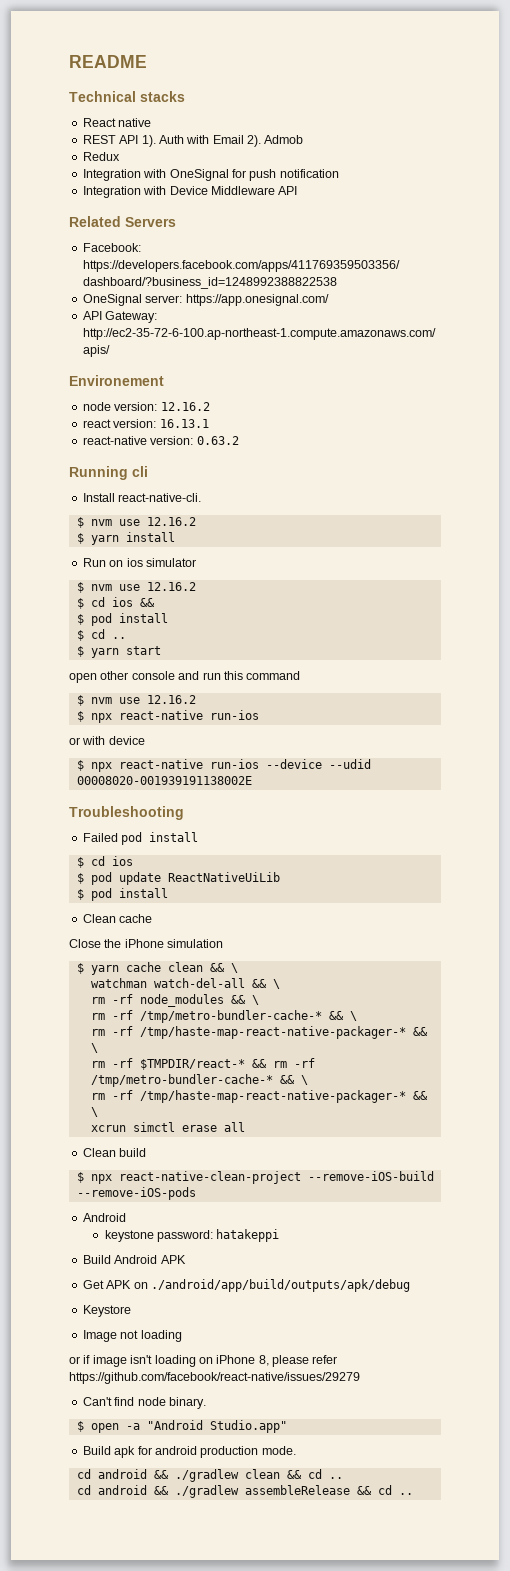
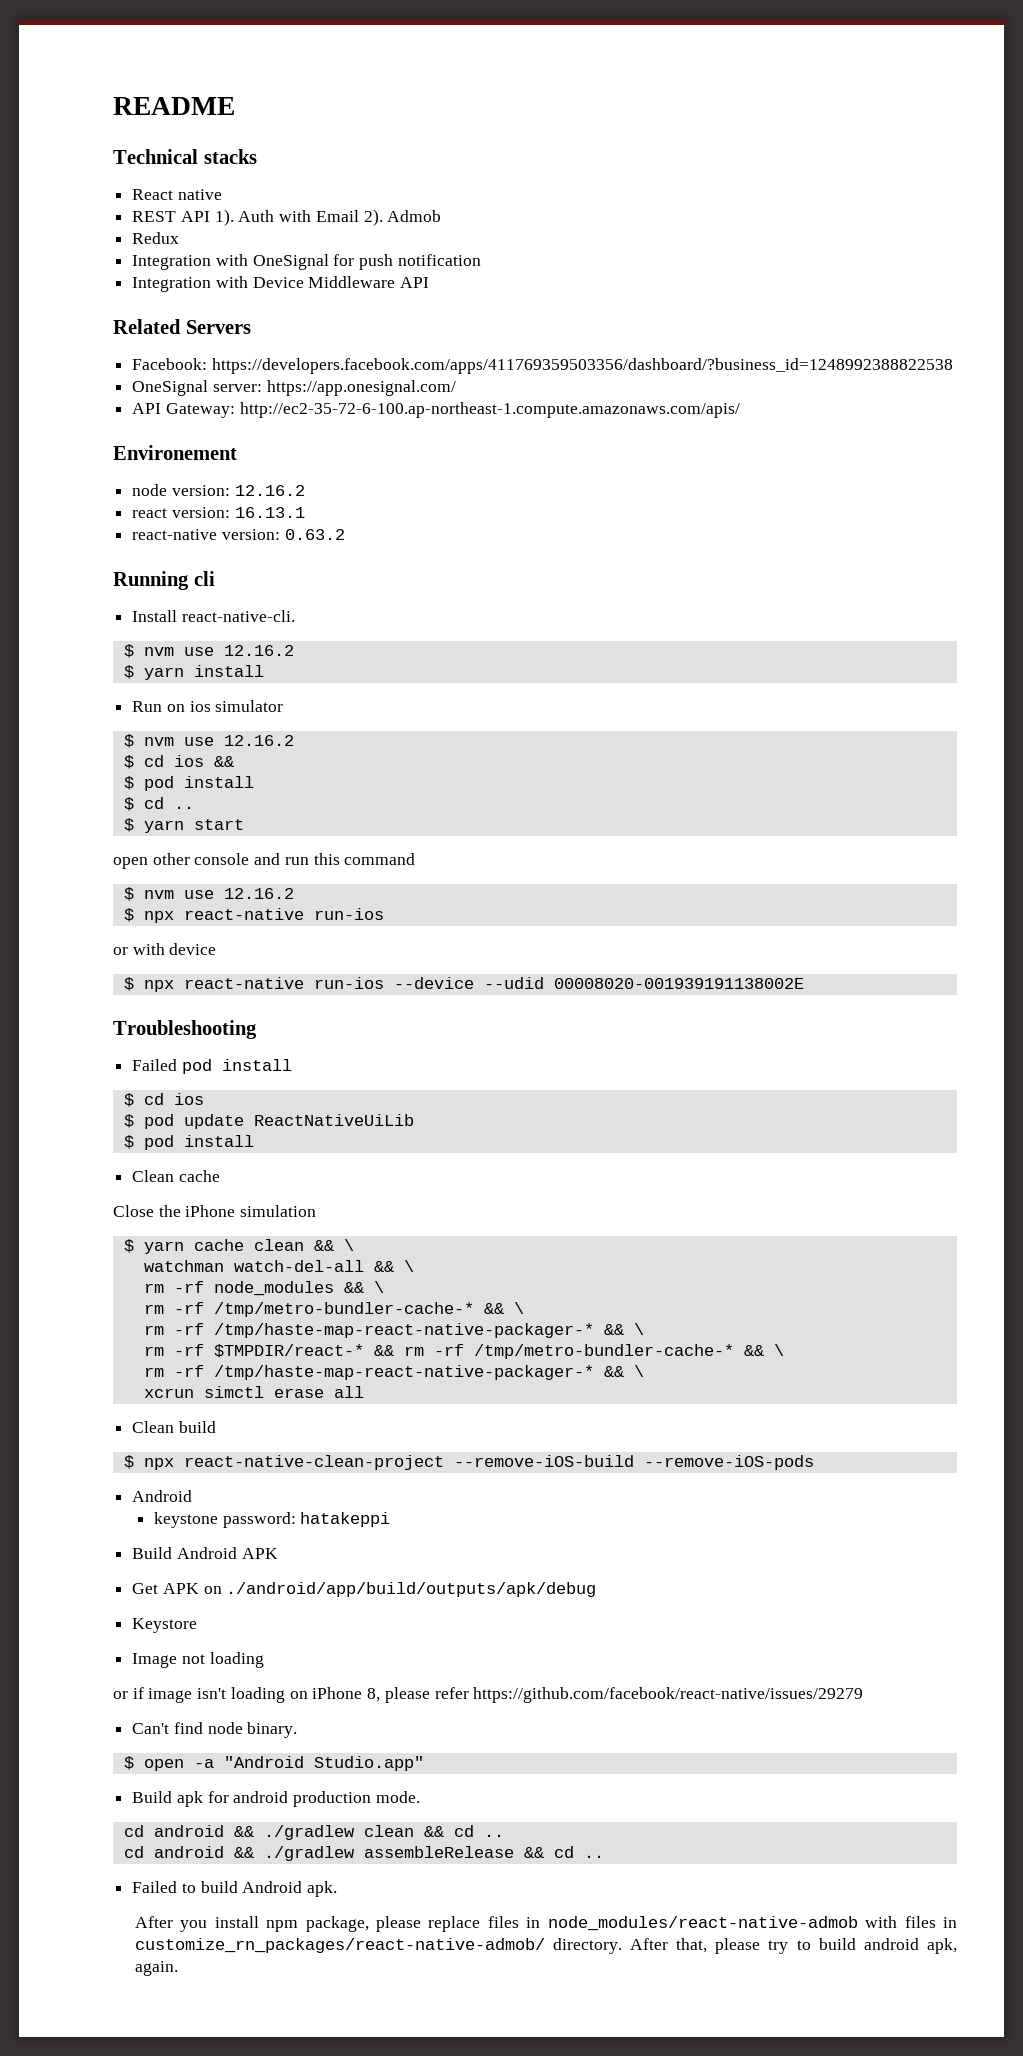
(413, 1494) none -> [132,1881,338,1897] [134,1916,957,1932] [134,1938,958,1954] [134,1961,178,1976] // Failed to build Android apk. // After you install npm package, please replace files in node_modules/react-native-admob with files in customize_rn_packages/react-native-admob/ directory. After that, please try to build android apk, again.

